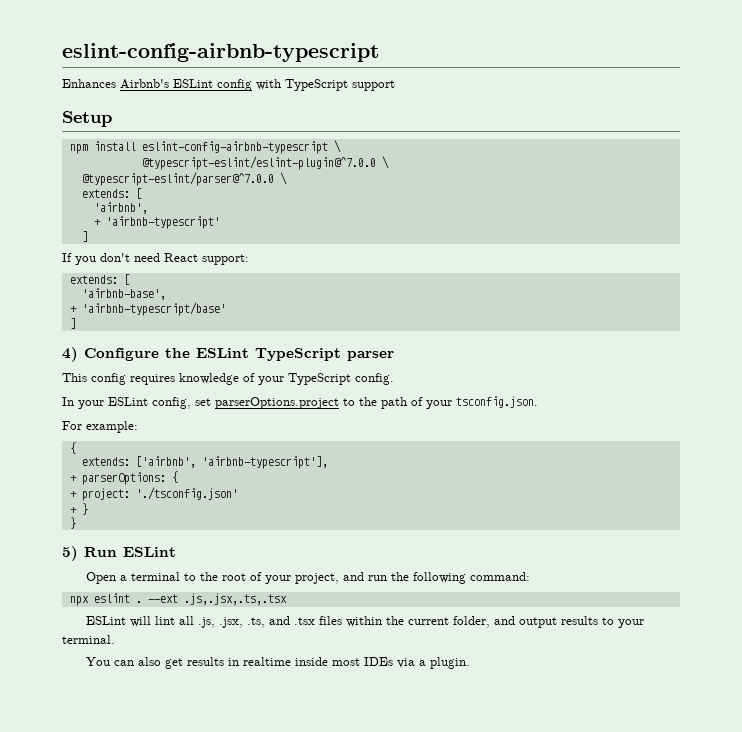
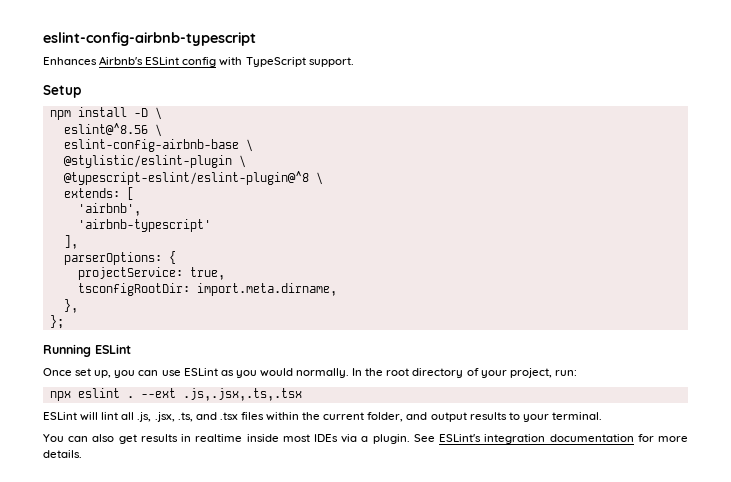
[352,80,395,91] support -> [308,57,354,67] support.
[141,140,341,154] [141,156,389,170] [81,172,274,186] eslint-config-airbnb-typescript \ // @typescript-eslint/eslint-plugin@^7.0.0 \ // @typescript-eslint/parser@^7.0.0 -> [133,107,162,120] [63,123,162,137] [63,139,253,152] [63,155,246,168] [63,171,309,185] -D \ // eslint@^8.56 \ // eslint-config-airbnb-base \ // @stylistic/eslint-plugin \ // @typescript-eslint/eslint-plugin@^8
[93,219,101,226] + -> (141, 209) none
[81,231,88,242] [62,253,249,265] [69,274,130,285] [81,288,166,300] [69,302,226,316] [69,318,76,329] [62,347,394,362] [62,373,394,385] [62,396,538,409] [62,421,138,433] [69,442,76,454] [81,456,328,469] [69,471,178,485] [69,487,238,501] [69,503,88,515] [69,517,76,529] [62,546,176,561] [86,572,197,584] ] // If you don't need React support: // extends: [ // 'airbnb-base', // + 'airbnb-typescript/base' // ] // 4) Configure the ESLint TypeScript parser // This config requires knowledge of your TypeScript config. // In your ESLint config, set parserOptions.project to the path of your tsconfig.json. // For example: // { // extends: ['airbnb', 'airbnb-typescript'], // + parserOptions: { // + project: './tsconfig.json' // + } // } // 5) Run ESLint // Open a terminal to -> [63,235,78,249] [63,251,176,265] [77,267,225,280] [77,283,337,296] [63,299,78,313] [49,315,64,329] [43,344,131,357] [43,368,363,378] ], // parserOptions: { // projectService: true, // tsconfigRootDir: import.meta.dirname, // }, // }; // Running ESLint // Once set up, you can use ESLint as you would normally. In
(247, 577) none -> [412,368,464,378] directory
[343,572,531,584] and run the following command: -> [554,370,577,376] run:
(471, 663) none -> [413,434,688,444] [43,450,82,458] See ESLint's integration documentation for more details.

